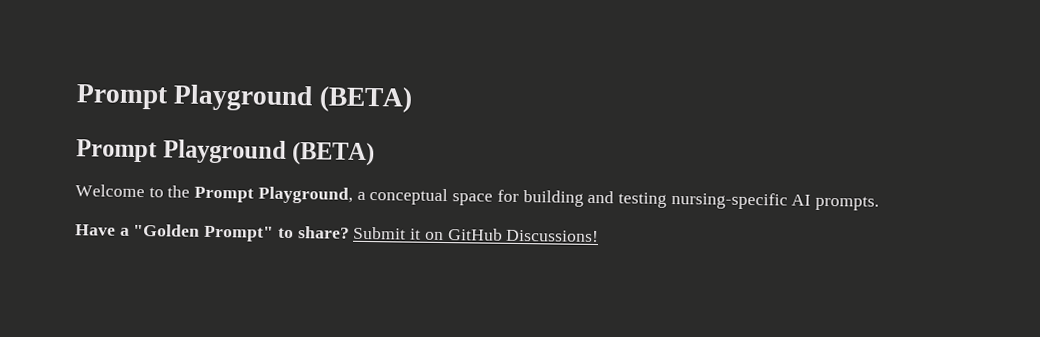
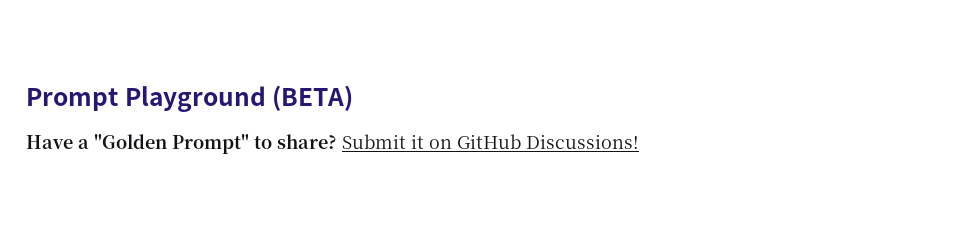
[76,84,413,113] [76,139,376,167] [75,184,880,211] Prompt Playground (BETA) // Prompt Playground (BETA) // Welcome to the Prompt Playground, a conceptual space for building and testing nursing-specific AI prompts. -> [26,85,354,112] Prompt Playground (BETA)

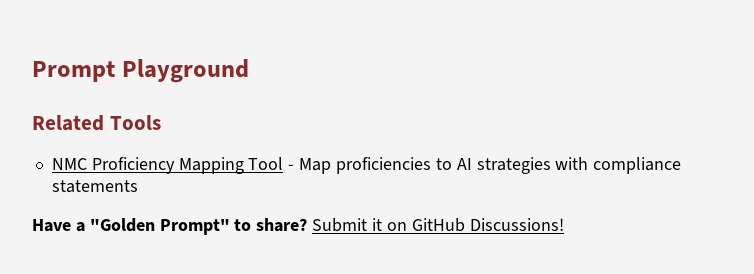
[272,85,354,111] (BETA) -> [32,115,161,131] [51,157,682,174] [51,180,138,193] // Related Tools // NMC Proficiency Mapping Tool - Map proficiencies to AI strategies with compliance statements

